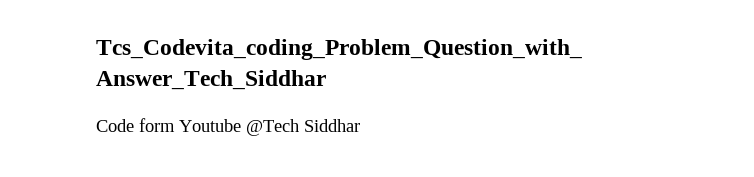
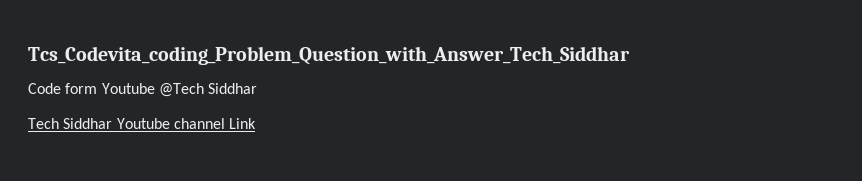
(360, 125) none -> [28,118,257,129] // Tech Siddhar Youtube channel Link

